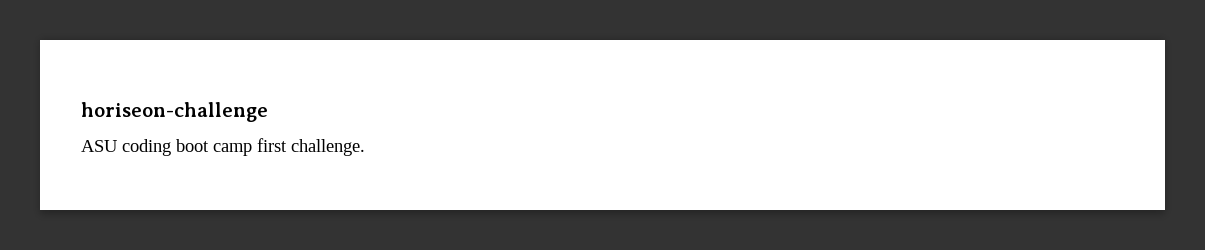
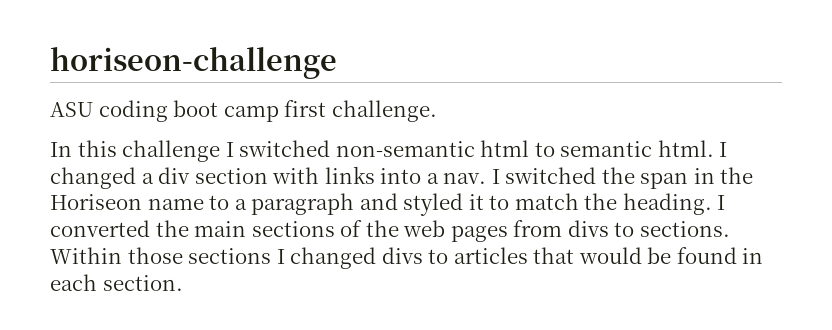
(365, 147) none -> [50,140,728,162] [50,166,754,189] [50,193,726,216] [50,220,730,242] [50,247,764,269] [50,274,183,291] // In this challenge I switched non-semantic html to semantic html. I changed a div section with links into a nav. I switched the span in the Horiseon name to a paragraph and styled it to match the heading. I converted the main sections of the web pages from divs to sections. Within those sections I changed divs to articles that would be found in each section.

